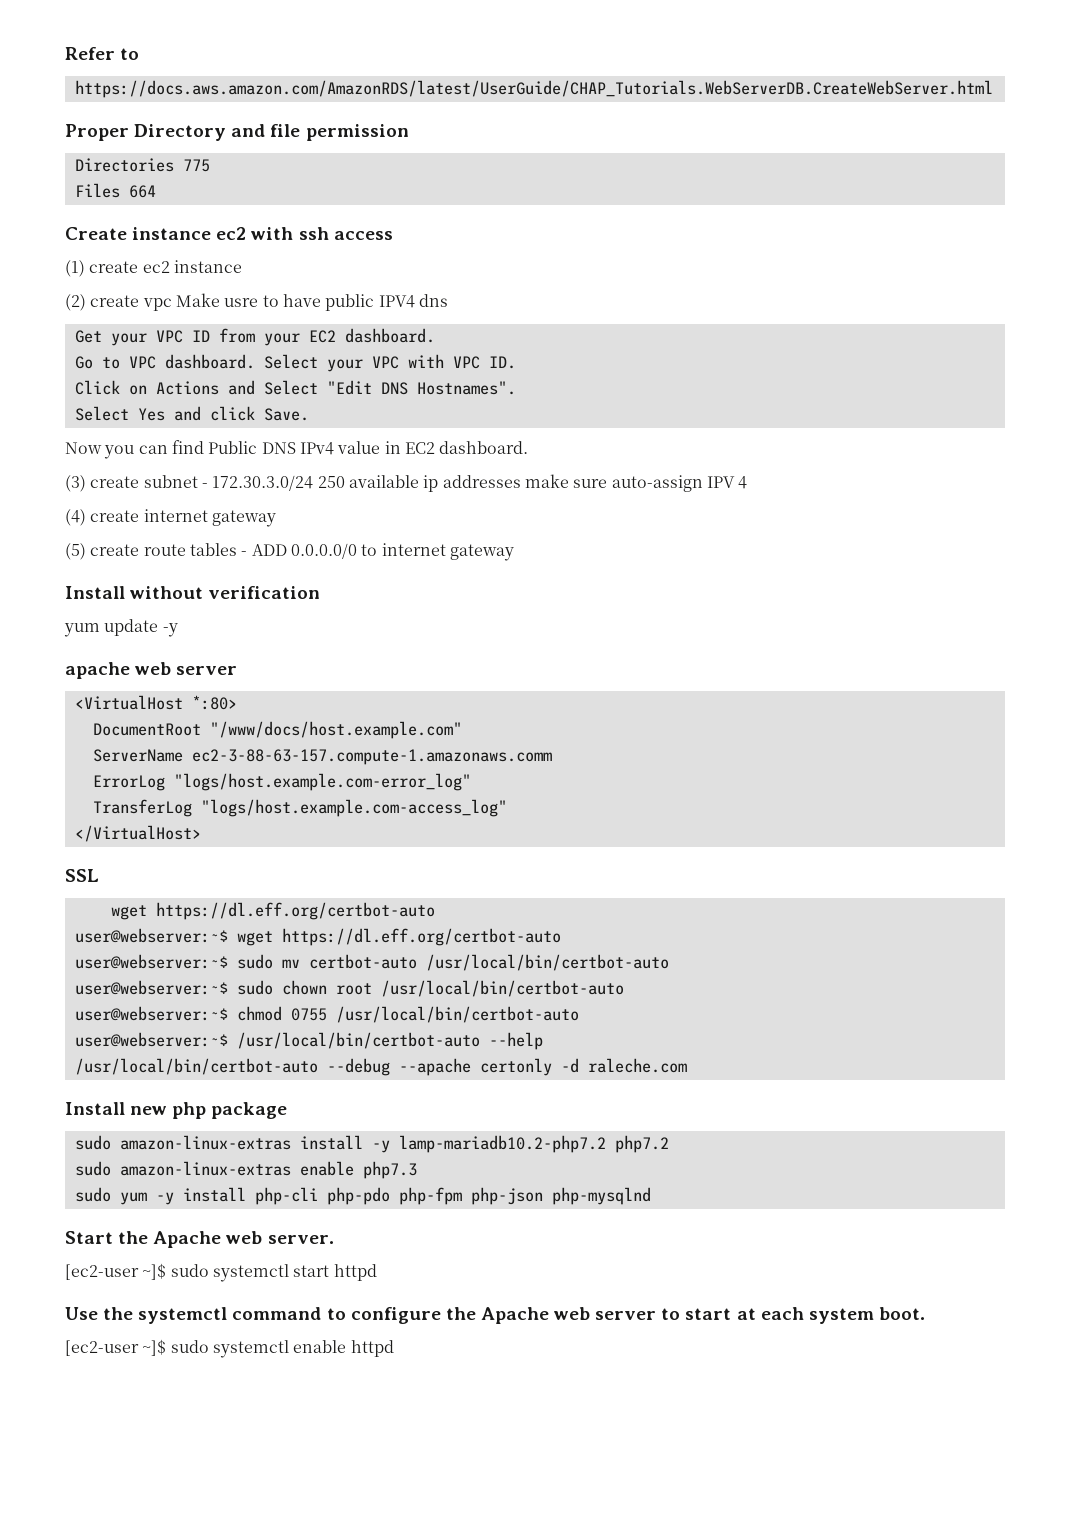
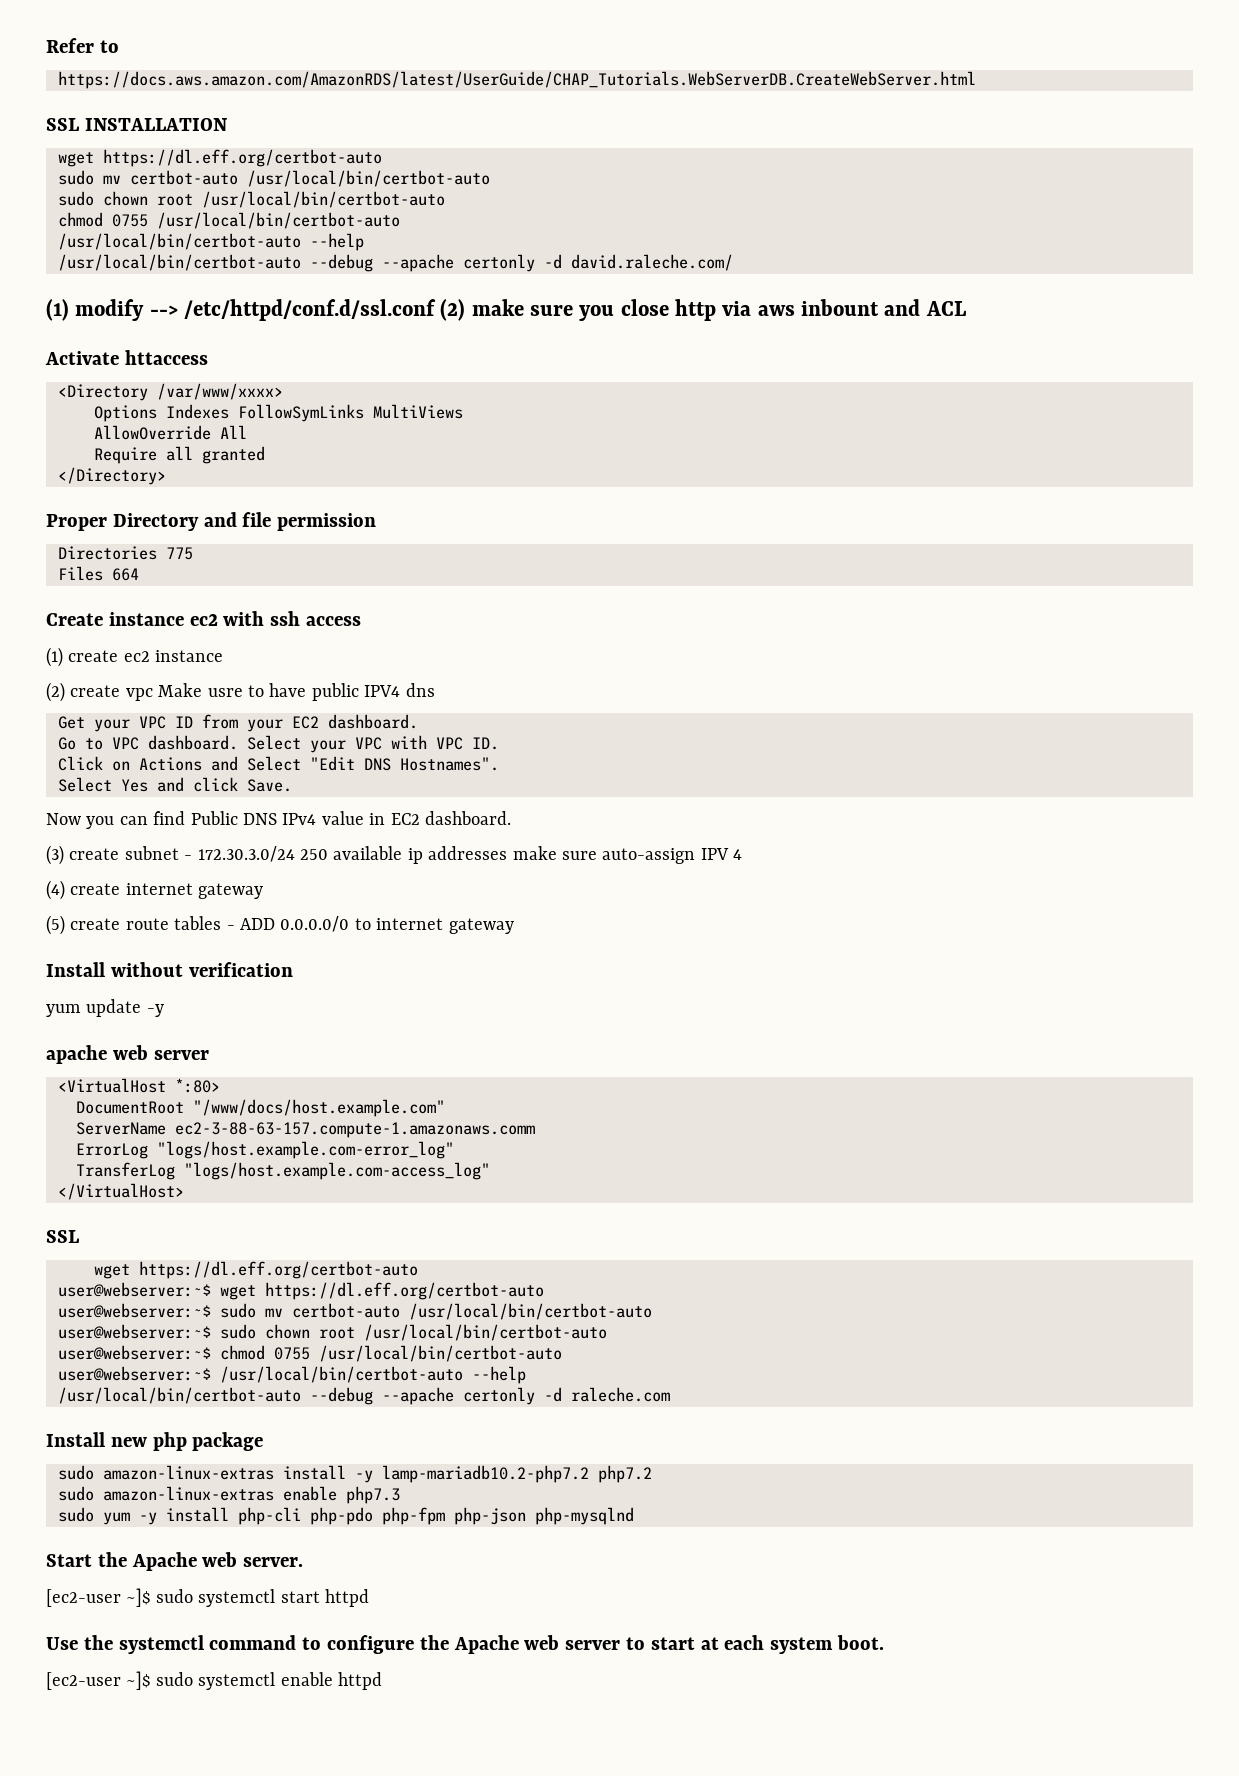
(993, 89) none -> [46,118,227,131] [58,149,382,167] [58,170,490,187] [58,191,445,208] [58,212,400,229] [58,233,364,251] [58,254,733,272] [46,299,966,321] [45,350,208,365] [58,383,283,401] [94,404,463,422] [94,425,247,440] [94,446,265,464] [58,467,166,485] // SSL INSTALLATION // wget https://dl.eff.org/certbot-auto // sudo mv certbot-auto /usr/local/bin/certbot-auto // sudo chown root /usr/local/bin/certbot-auto // chmod 0755 /usr/local/bin/certbot-auto // /usr/local/bin/certbot-auto --help // /usr/local/bin/certbot-auto --debug --apache certonly -d david.raleche.com/ // (1) modify --> /etc/httpd/conf.d/ssl.conf (2) make sure you close http via aws inbount and ACL // Activate httaccess // <Directory /var/www/xxxx> // Options Indexes FollowSymLinks MultiViews // AllowOverride All // Require all granted // </Directory>

